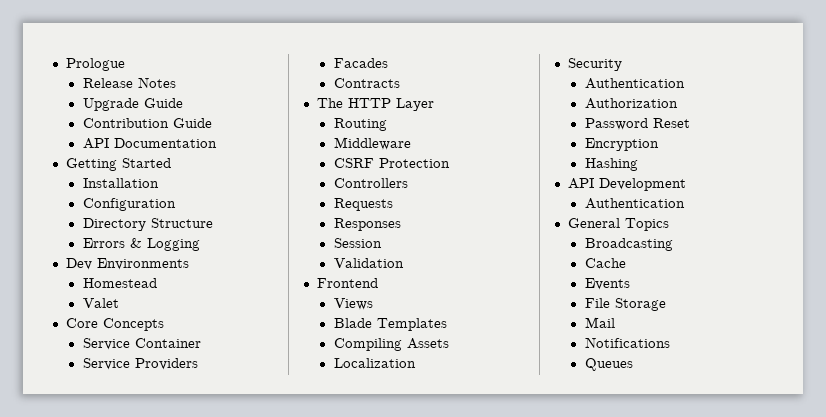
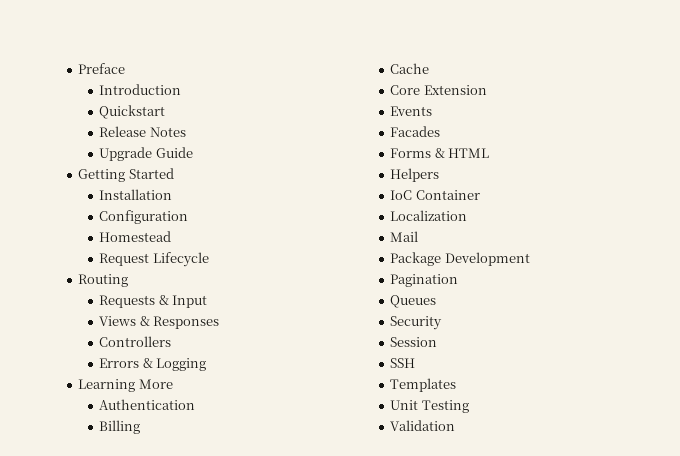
[65,58,125,71] Prologue -> [78,63,126,74] [99,84,182,95] [99,105,166,119] Preface // Introduction // Quickstart
[82,118,212,128] [82,138,217,149] // Contribution Guide // API Documentation -> (193, 152) none
[82,218,213,231] [82,238,200,251] [65,258,189,270] [82,278,157,288] [82,298,119,308] [65,318,164,331] [82,338,201,350] [82,358,198,370] [333,58,388,68] [333,78,400,88] [316,98,434,111] [333,118,387,131] [333,137,411,150] [333,158,450,168] [333,178,408,188] [333,198,393,211] [333,218,401,231] [333,238,382,248] [333,258,404,268] [316,278,378,288] [333,298,373,310] [333,318,447,331] [333,338,449,351] [333,358,416,368] [567,58,622,71] [584,78,685,89] [584,98,678,109] [584,118,690,130] [584,138,659,151] [584,158,638,171] [567,178,686,191] [584,198,685,209] [567,218,669,231] [584,238,673,251] [584,258,626,268] [584,278,630,290] [584,298,666,311] [584,317,615,328] [584,337,670,348] [584,358,633,371] Directory Structure // Errors & Logging // Dev Environments // Homestead // Valet // Core Concepts // Service Container // Service Providers // Facades // Contracts // The HTTP Layer // Routing // Middleware // CSRF Protection // Controllers // Requests // Responses // Session // Validation // Frontend // Views // Blade Templates // Compiling Assets // Localization // Security // Authentication // Authorization // Password Reset // Encryption // Hashing // API Development // Authentication // General Topics // Broadcasting // Cache // Events // File Storage // Mail // Notifications // Queues -> [99,231,172,242] [99,252,209,267] [78,274,129,287] [99,295,208,308] [99,316,220,329] [99,336,172,347] [99,358,207,371] [78,379,173,392] [99,399,196,410] [99,420,141,434] [390,63,430,74] [390,85,487,95] [390,106,433,116] [390,126,441,137] [390,148,490,158] [390,168,440,182] [390,190,480,200] [390,210,468,221] [390,231,419,242] [390,252,530,266] [390,274,459,287] [390,295,437,308] [390,316,443,330] [390,337,438,347] [390,358,416,368] [390,378,457,392] [390,400,469,413] [390,420,456,431] Homestead // Request Lifecycle // Routing // Requests & Input // Views & Responses // Controllers // Errors & Logging // Learning More // Authentication // Billing // Cache // Core Extension // Events // Facades // Forms & HTML // Helpers // IoC Container // Localization // Mail // Package Development // Pagination // Queues // Security // Session // SSH // Templates // Unit Testing // Validation

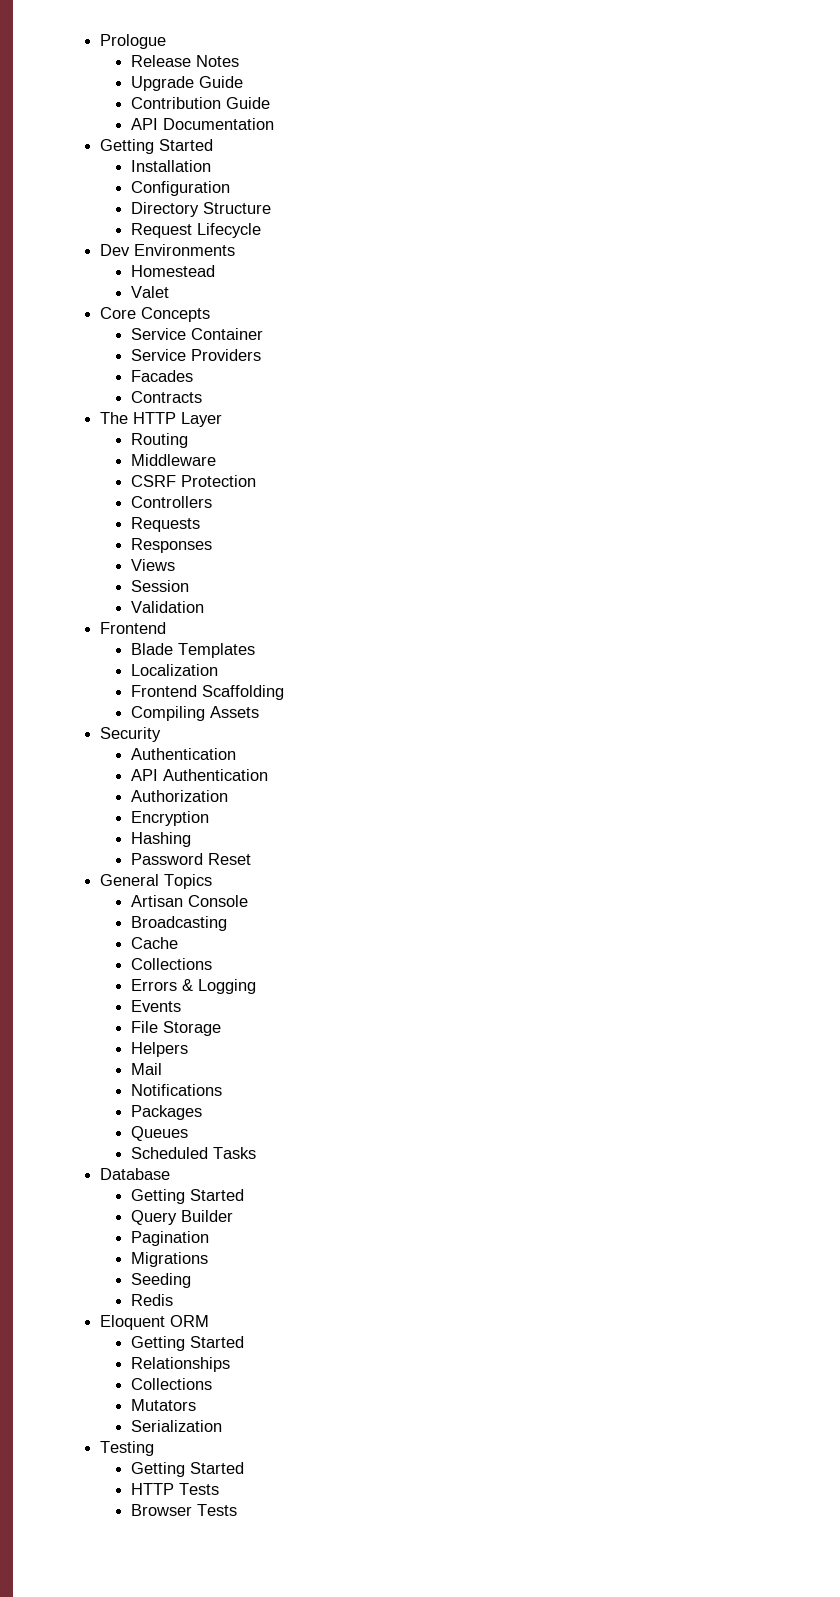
[78,63,126,74] [99,84,182,95] [99,105,166,119] Preface // Introduction // Quickstart -> [100,34,167,49] Prologue
(193, 152) none -> [130,97,270,109] [130,118,274,130] // Contribution Guide // API Documentation
[99,231,172,242] Homestead -> [130,202,271,217] Directory Structure
[78,274,129,287] Routing -> [100,244,236,256] [130,265,215,277] [130,286,169,298] [100,307,211,322] [130,328,263,340] [130,349,261,361] [130,370,193,382] [130,391,202,403] [100,412,223,427] [130,433,188,448] [130,454,216,466] [130,475,256,487] [130,496,212,508] Dev Environments // Homestead // Valet // Core Concepts // Service Container // Service Providers // Facades // Contracts // The HTTP Layer // Routing // Middleware // CSRF Protection // Controllers
[158,295,208,308] & Input -> [130,538,212,553] // Responses
[139,316,220,329] [99,336,172,347] [99,358,207,371] [78,379,173,392] [99,399,196,410] [99,420,141,434] [390,63,430,74] [390,85,487,95] [390,106,433,116] [390,126,441,137] [390,148,490,158] [390,168,440,182] [390,190,480,200] [390,210,468,221] [390,231,419,242] [390,252,530,266] [390,274,459,287] [390,295,437,308] [390,316,443,330] [390,337,438,347] [390,358,416,368] [390,378,457,392] [390,400,469,413] [390,420,456,431] & Responses // Controllers // Errors & Logging // Learning More // Authentication // Billing // Cache // Core Extension // Events // Facades // Forms & HTML // Helpers // IoC Container // Localization // Mail // Package Development // Pagination // Queues // Security // Session // SSH // Templates // Unit Testing // Validation -> [130,580,189,592] [130,601,204,613] [100,622,167,634] [130,643,255,658] [130,664,218,676] [130,685,284,700] [130,706,259,721] [100,727,162,742] [130,748,236,760] [130,769,268,781] [130,790,228,802] [130,811,209,826] [130,832,191,847] [130,853,251,865] [100,874,213,889] [130,895,248,907] [130,916,227,931] [130,937,178,949] [130,958,212,970] [130,979,256,994] [130,1000,181,1012] [130,1021,221,1036] [130,1042,188,1057] [130,1063,162,1075] [130,1084,222,1096] [130,1105,202,1120] [130,1126,188,1141] [130,1147,256,1159] [100,1168,171,1180] [130,1189,244,1204] [130,1210,233,1225] [130,1231,209,1246] [130,1252,208,1267] [130,1273,191,1288] [130,1294,173,1306] [100,1315,210,1330] [130,1336,244,1351] [130,1357,230,1372] [130,1378,212,1390] [130,1399,196,1411] [130,1420,222,1432] [100,1441,155,1456] [130,1462,244,1477] [130,1483,219,1495] [130,1504,237,1516] // Session // Validation // Frontend // Blade Templates // Localization // Frontend Scaffolding // Compiling Assets // Security // Authentication // API Authentication // Authorization // Encryption // Hashing // Password Reset // General Topics // Artisan Console // Broadcasting // Cache // Collections // Errors & Logging // Events // File Storage // Helpers // Mail // Notifications // Packages // Queues // Scheduled Tasks // Database // Getting Started // Query Builder // Pagination // Migrations // Seeding // Redis // Eloquent ORM // Getting Started // Relationships // Collections // Mutators // Serialization // Testing // Getting Started // HTTP Tests // Browser Tests

